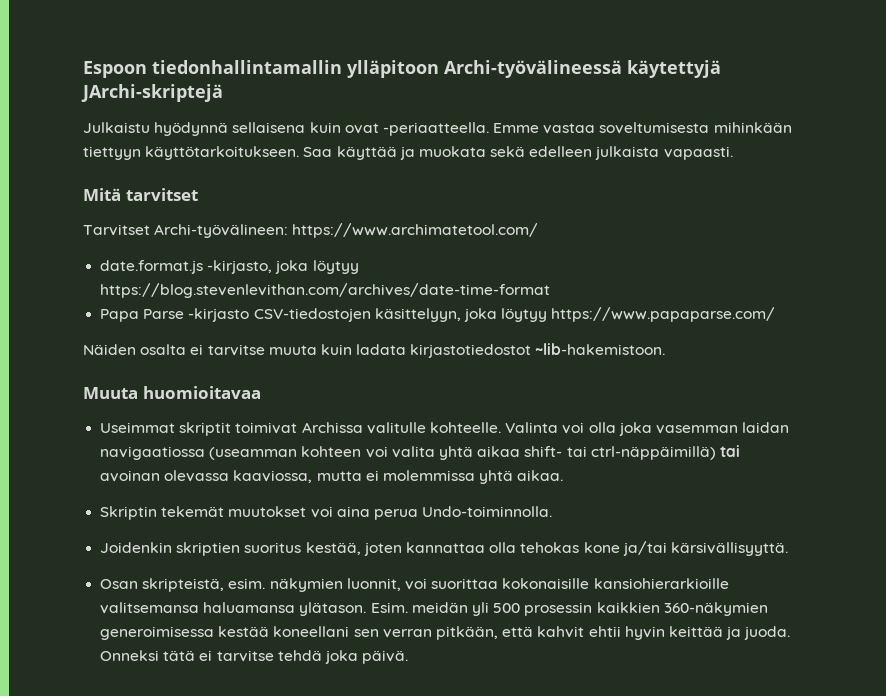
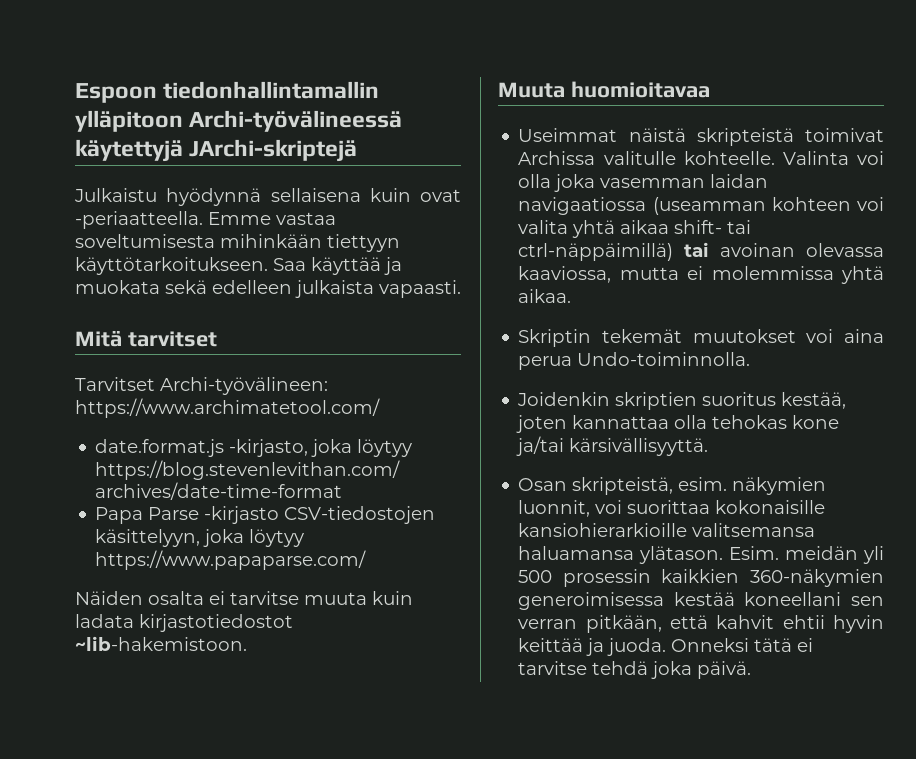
[179,422,232,436] skriptit -> [628,128,794,146] näistä skripteistä

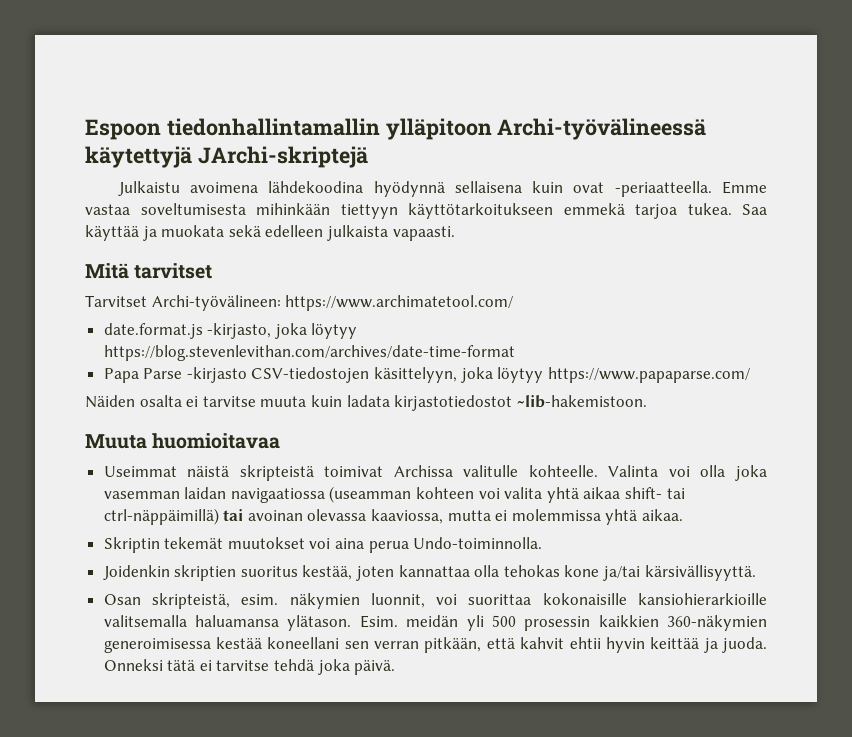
(157, 195) none -> [189,181,364,193] avoimena lähdekoodina
[75,257,268,275] käyttötarkoitukseen. -> [408,203,732,219] käyttötarkoitukseen emmekä tarjoa tukea.
[692,523,816,537] valitsemansa -> [103,615,187,627] valitsemalla

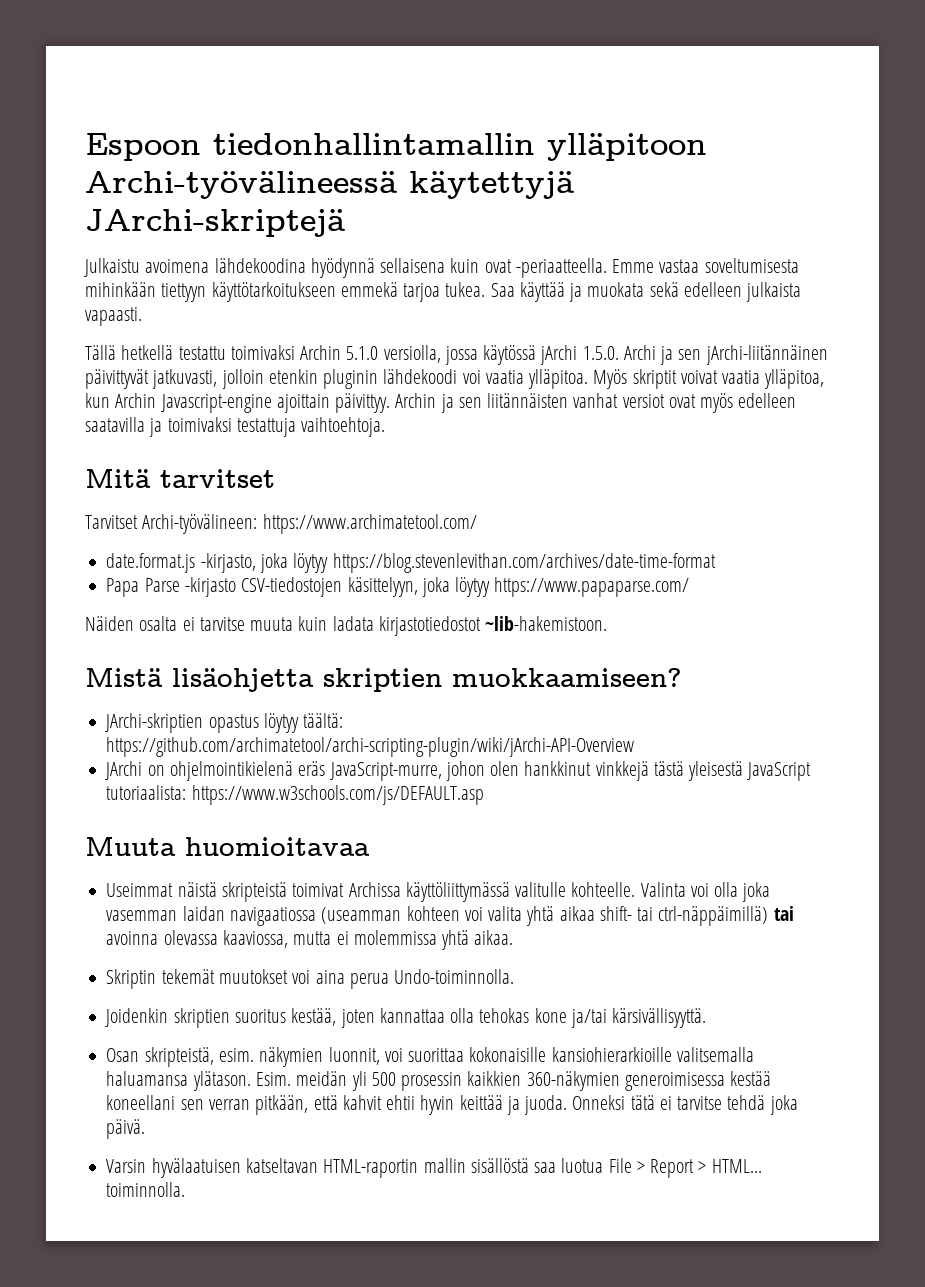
(455, 233) none -> [85,345,828,365] [85,369,825,389] [85,393,797,413] [85,417,386,437] // Tällä hetkellä testattu toimivaksi Archin 5.1.0 versiolla, jossa käytössä jArchi 1.5.0. Archi ja sen jArchi-liitännäinen päivittyvät jatkuvasti, jolloin etenkin pluginin lähdekoodi voi vaatia ylläpitoa. Myös skriptit voivat vaatia ylläpitoa, kun Archin Javascript-engine ajoittain päivittyy. Archin ja sen liitännäisten vanhat versiot ovat myös edelleen saatavilla ja toimivaksi testattuja vaihtoehtoja.
(647, 401) none -> [85,668,682,692] [105,713,344,733] [106,737,635,757] [105,761,812,781] [106,785,484,805] // Mistä lisäohjetta skriptien muokkaamiseen? // JArchi-skriptien opastus löytyy täältä: https://github.com/archimatetool/archi-scripting-plugin/wiki/jArchi-API-Overview // JArchi on ohjelmointikielenä eräs JavaScript-murre, johon olen hankkinut vinkkejä tästä yleisestä JavaScript tutoriaalista: https://www.w3schools.com/js/DEFAULT.asp
(453, 471) none -> [405,882,510,902] käyttöliittymässä
[247,510,303,521] avoinan -> [106,931,159,945] avoinna
(396, 667) none -> [106,1158,762,1178] [106,1182,186,1197] // Varsin hyvälaatuisen katseltavan HTML-raportin mallin sisällöstä saa luotua File > Report > HTML... toiminnolla.

